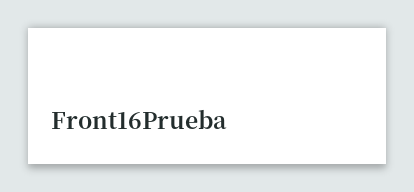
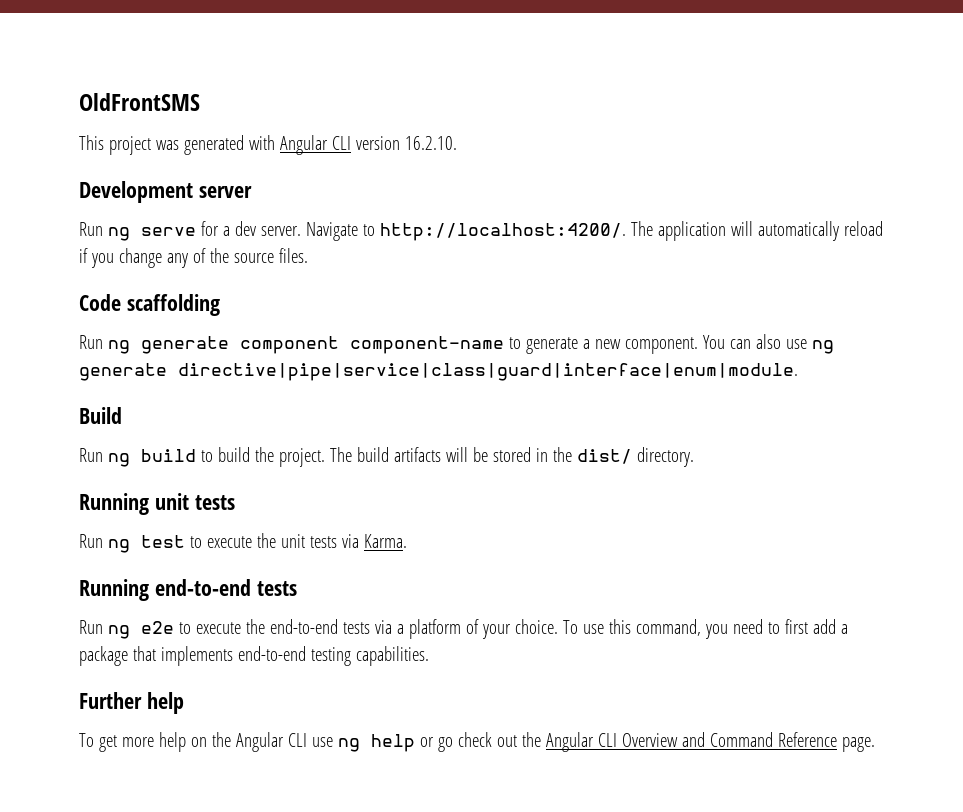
[51,109,227,129] Front16Prueba -> [79,93,200,111] [79,135,457,155] [79,181,252,203] [79,221,883,241] [79,248,308,268] [79,294,220,316] [79,334,834,354] [79,363,798,381] [79,407,122,424] [79,447,694,467] [79,493,235,515] [79,533,407,553] [79,579,297,601] [79,619,848,639] [79,646,429,666] [79,692,184,714] [79,732,875,752] OldFrontSMS // This project was generated with Angular CLI version 16.2.10. // Development server // Run ng serve for a dev server. Navigate to http://localhost:4200/. The application will automatically reload if you change any of the source files. // Code scaffolding // Run ng generate component component-name to generate a new component. You can also use ng generate directive|pipe|service|class|guard|interface|enum|module. // Build // Run ng build to build the project. The build artifacts will be stored in the dist/ directory. // Running unit tests // Run ng test to execute the unit tests via Karma. // Running end-to-end tests // Run ng e2e to execute the end-to-end tests via a platform of your choice. To use this command, you need to first add a package that implements end-to-end testing capabilities. // Further help // To get more help on the Angular CLI use ng help or go check out the Angular CLI Overview and Command Reference page.

